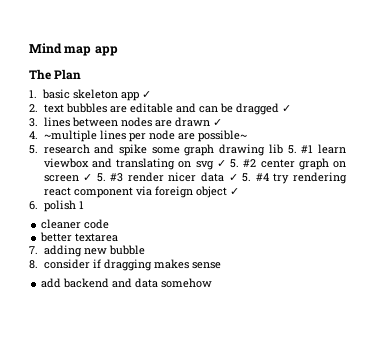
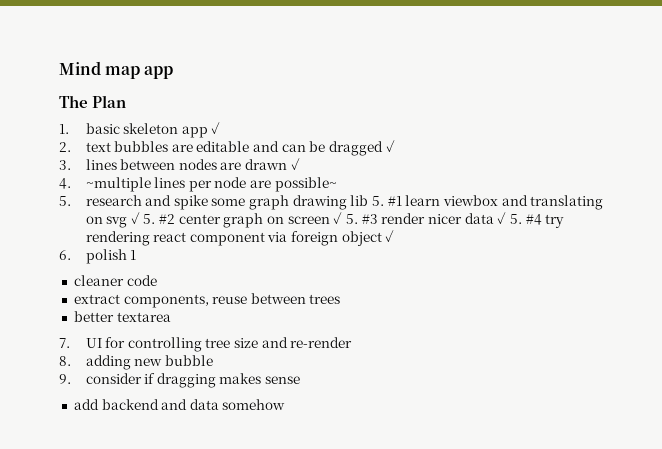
[40,232,119,242] [29,246,38,254] better textarea // 7. -> [73,293,341,308] [73,311,171,322] [59,337,353,352] [59,356,71,366] extract components, reuse between trees // better textarea // 7. UI for controlling tree size and re-render // 8.
[29,260,38,269] 8. -> [59,374,71,384] 9.

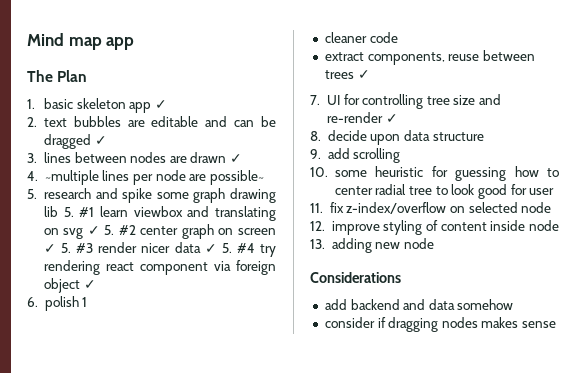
[73,311,171,322] // better textarea -> [357,70,370,79] ✓
[59,355,213,370] [59,373,301,388] // 8. adding new bubble // 9. consider if dragging makes sense -> [385,114,398,123] [310,130,484,145] [310,148,401,163] [310,166,559,181] [334,184,555,199] [310,202,552,214] [310,220,559,235] [310,238,435,253] [310,272,401,283] ✓ // 8. decide upon data structure // 9. add scrolling // 10. some heuristic for guessing how to center radial tree to look good for user // 11. fix z-index/overflow on selected node // 12. improve styling of content inside node // 13. adding new node // Considerations
(286, 404) none -> [324,317,557,332] // consider if dragging nodes makes sense

